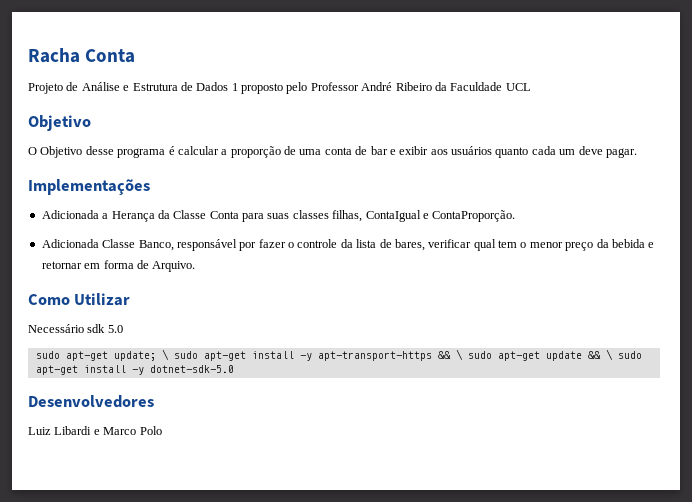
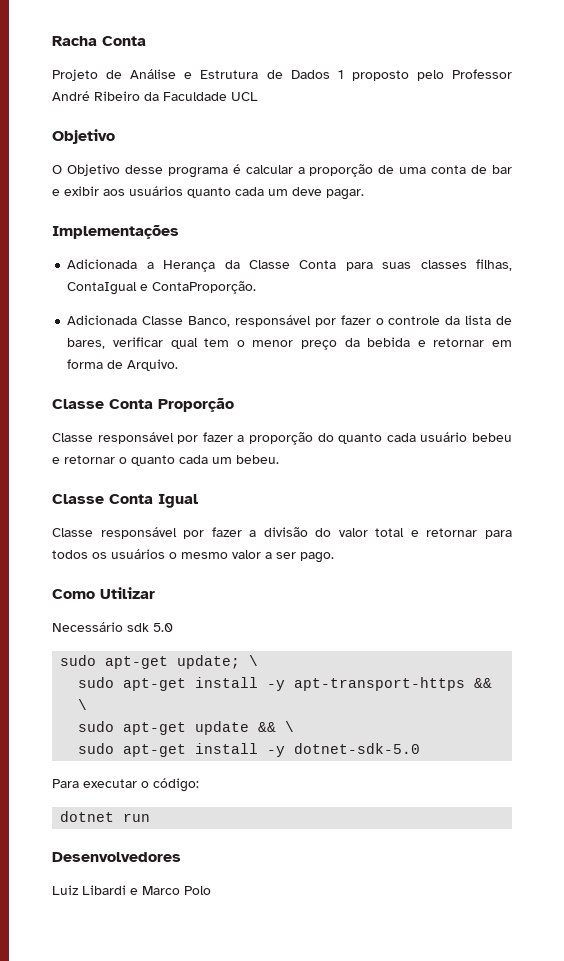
(196, 266) none -> [52,398,234,412] [52,432,513,445] [52,455,279,466] [52,494,198,508] [52,527,512,539] [52,549,334,563] // Classe Conta Proporção // Classe responsável por fazer a proporção do quanto cada usuário bebeu e retornar o quanto cada um bebeu. // Classe Conta Igual // Classe responsável por fazer a divisão do valor total e retornar para todos os usuários o mesmo valor a ser pago.
(169, 354) none -> (259, 660) //
(463, 354) none -> (88, 704) //
(613, 354) none -> (295, 726) //
(234, 369) none -> [52,778,199,792] [60,811,151,822] // Para executar o código: // dotnet run

